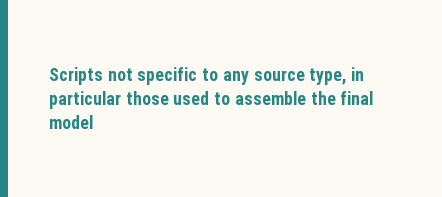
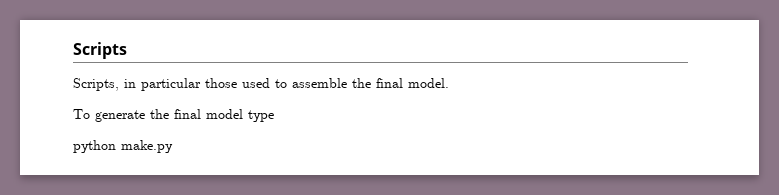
[107,67,347,85] not specific to any source type, -> [73,78,119,91] // Scripts,
[49,115,93,129] model -> [408,78,449,88] [73,109,274,122] [73,140,173,153] model. // To generate the final model type // python make.py

